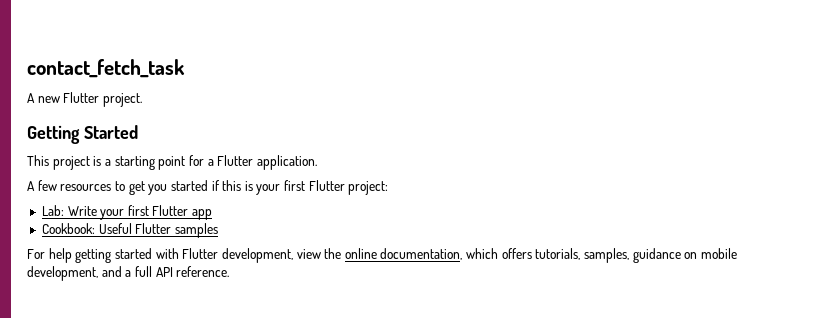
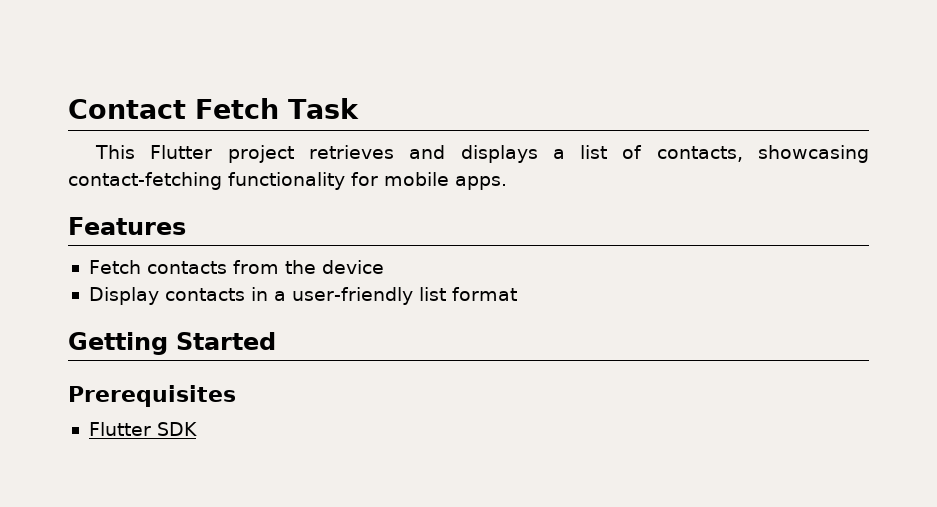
[27,59,185,78] [27,92,142,107] [27,125,138,144] [27,155,317,170] [27,180,389,195] [41,205,213,220] [41,223,218,238] [27,248,737,263] [27,266,230,281] contact_fetch_task // A new Flutter project. // Getting Started // This project is a starting point for a Flutter application. // A few resources to get you started if this is your first Flutter project: // Lab: Write your first Flutter app // Cookbook: Useful Flutter samples // For help getting started with Flutter development, view the online documentation, which offers tutorials, samples, guidance on mobile development, and a full API reference. -> [68,98,359,119] [95,145,869,163] [68,172,507,190] [68,217,186,235] [88,260,384,274] [88,287,517,305] [68,332,276,355] [68,385,236,407] [88,422,197,436] Contact Fetch Task // This Flutter project retrieves and displays a list of contacts, showcasing contact-fetching functionality for mobile apps. // Features // Fetch contacts from the device // Display contacts in a user-friendly list format // Getting Started // Prerequisites // Flutter SDK

